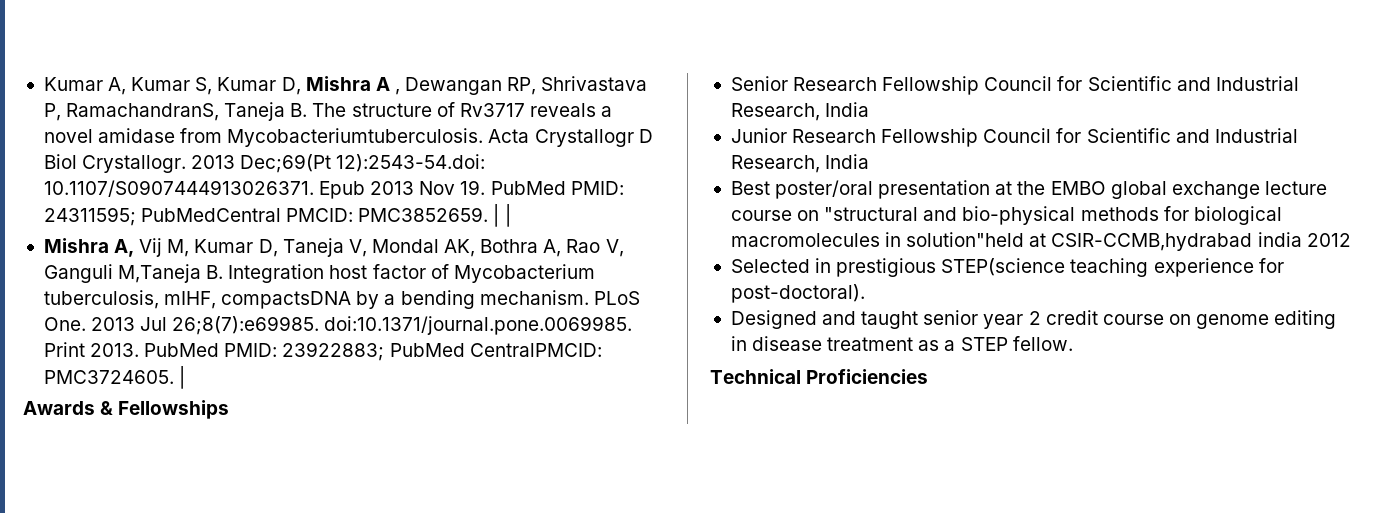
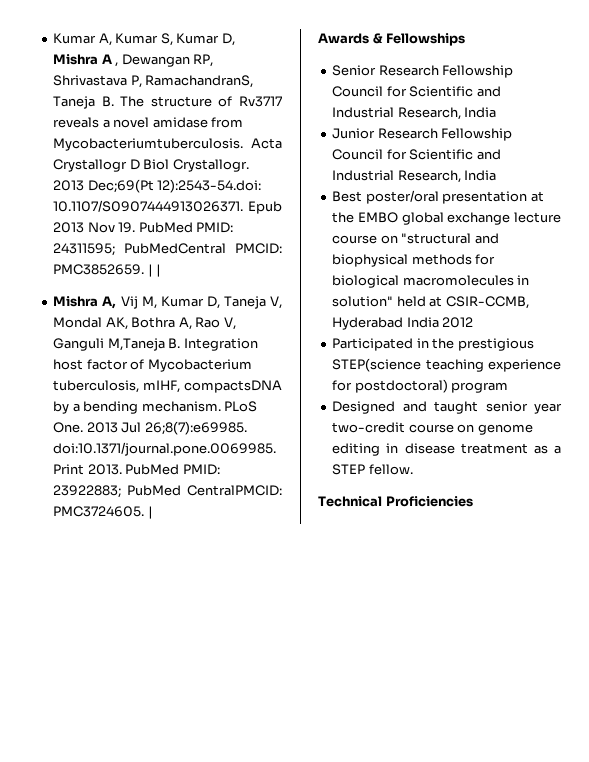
[962,206,1076,225] bio-physical -> [332,254,409,267] biophysical
[906,232,1351,251] [730,258,832,273] solution"held at CSIR-CCMB,hydrabad india 2012 // Selected in -> [332,296,529,309] [332,317,474,330] [332,338,455,351] solution" held at CSIR-CCMB, Hyderabad India 2012 // Participated in the
[730,284,865,303] post-doctoral). -> [354,379,509,393] postdoctoral) program
[1028,310,1098,325] 2 credit -> [332,422,406,433] two-credit

